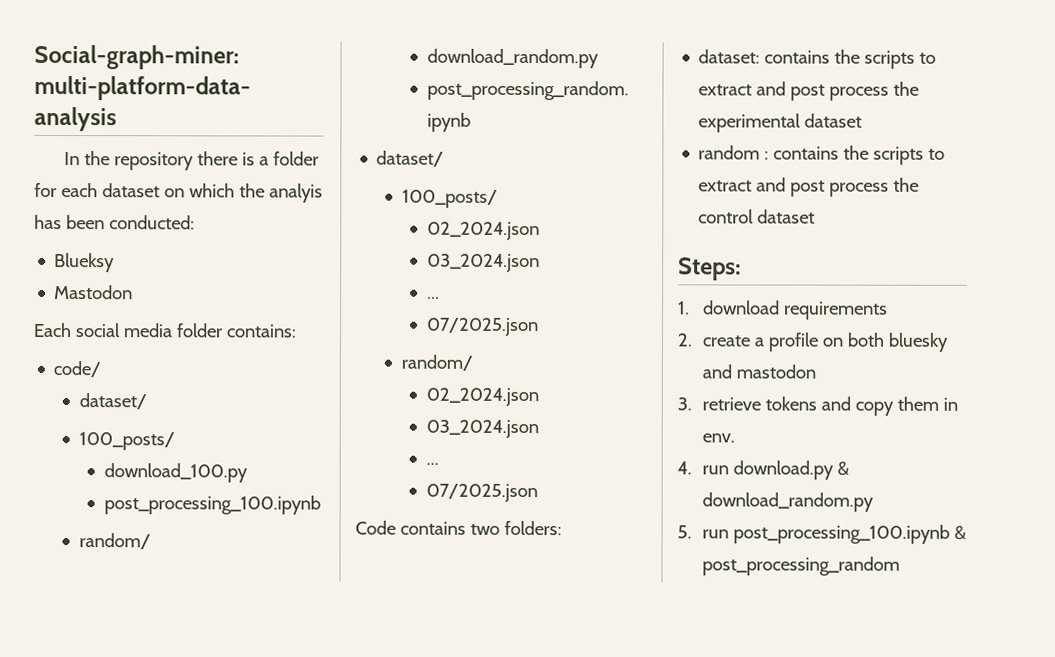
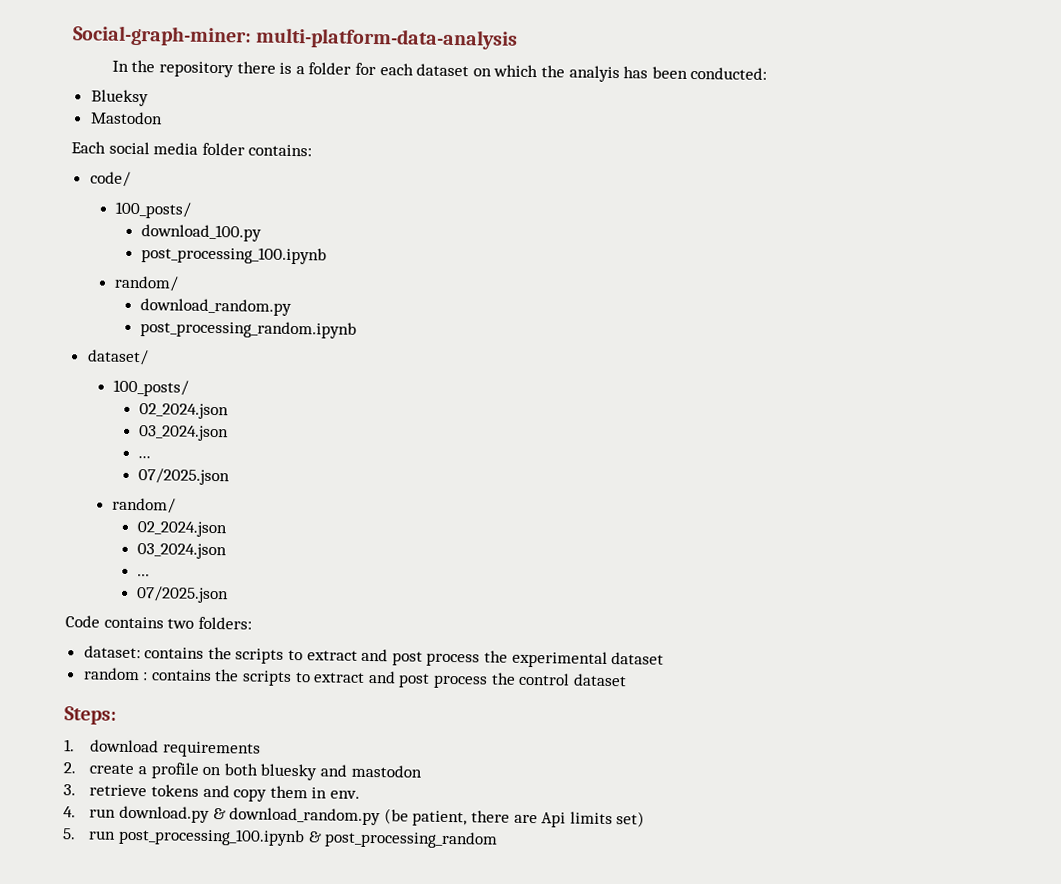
[78,393,147,410] // dataset/ -> (131, 179) none
(875, 502) none -> [383,808,646,828] (be patient, there are Api limits set)

